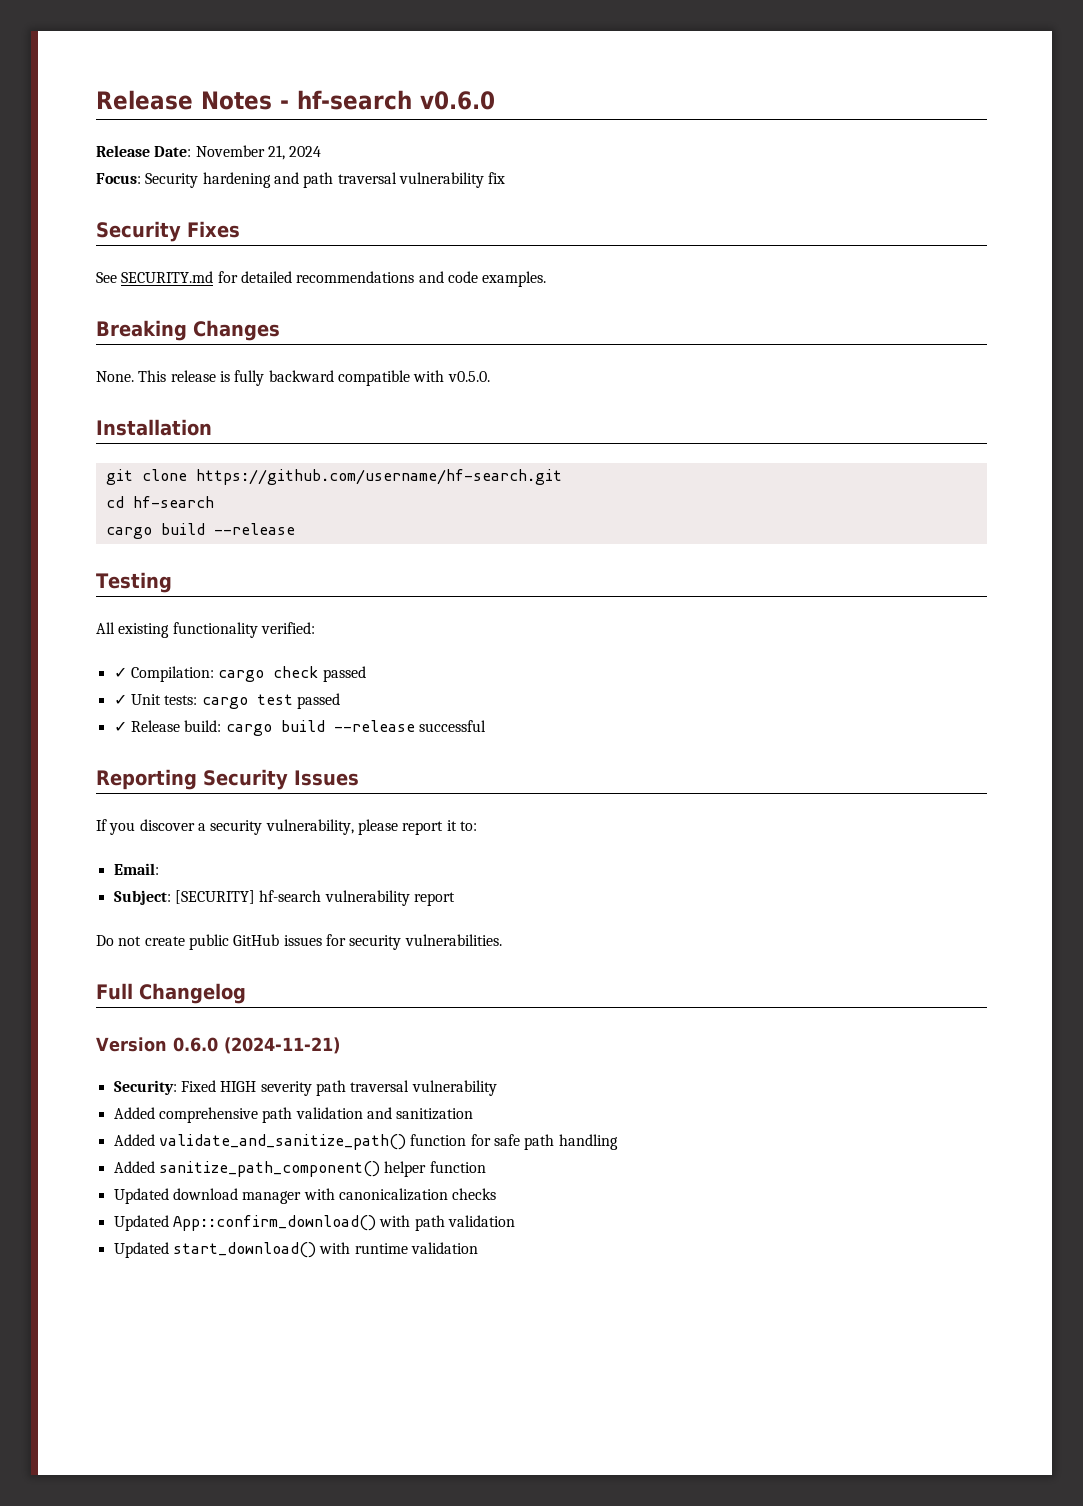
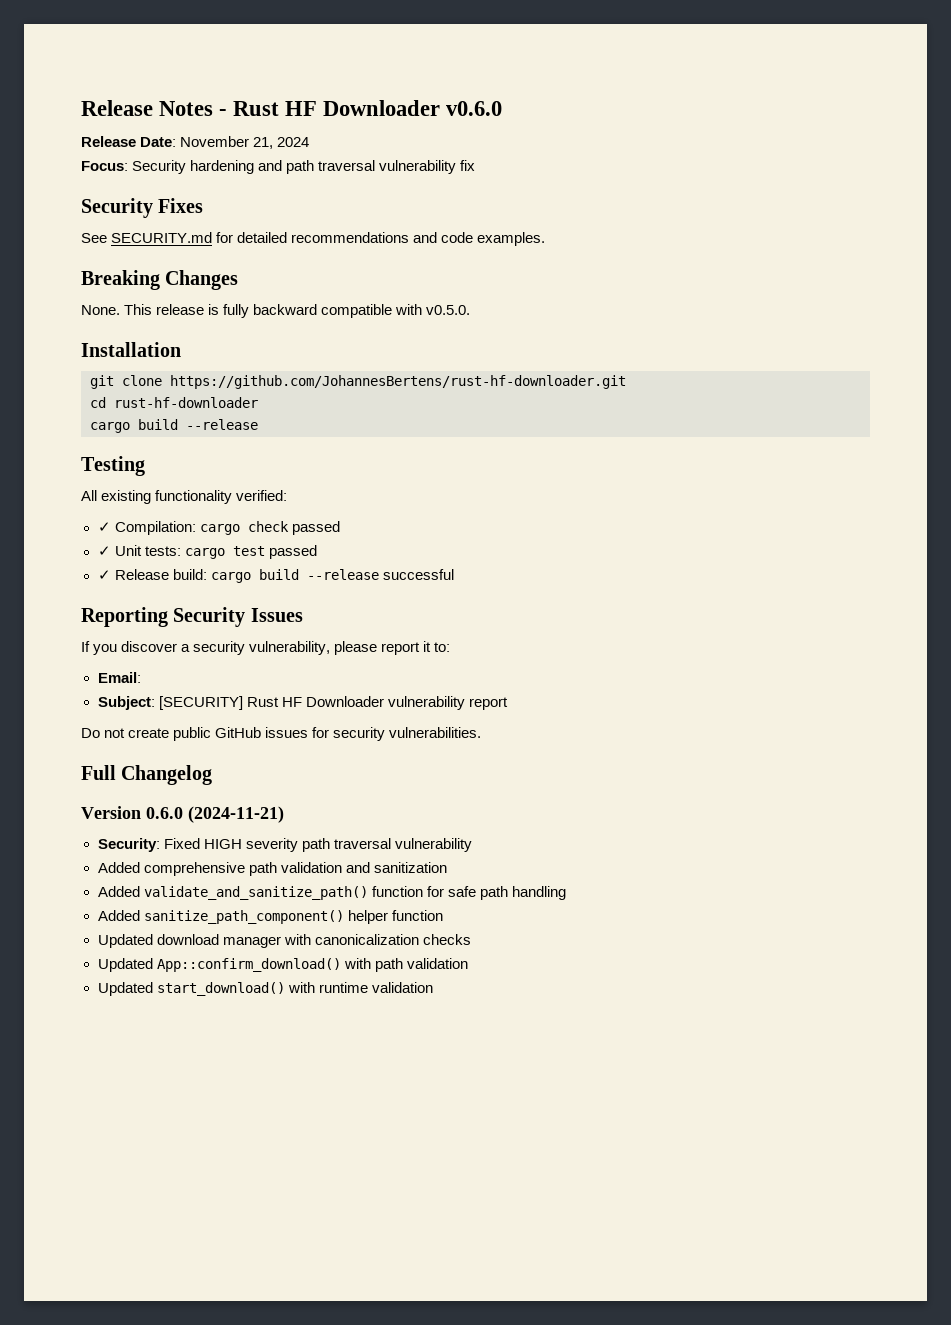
[297,90,412,110] hf-search -> [233,100,441,116] Rust HF Downloader
[195,469,562,485] https://github.com/username/hf-search.git -> [170,375,626,389] https://github.com/JohannesBertens/rust-hf-downloader.git
[132,496,214,508] hf-search -> [114,397,258,408] rust-hf-downloader
[259,890,322,902] hf-search -> [246,696,384,707] Rust HF Downloader

